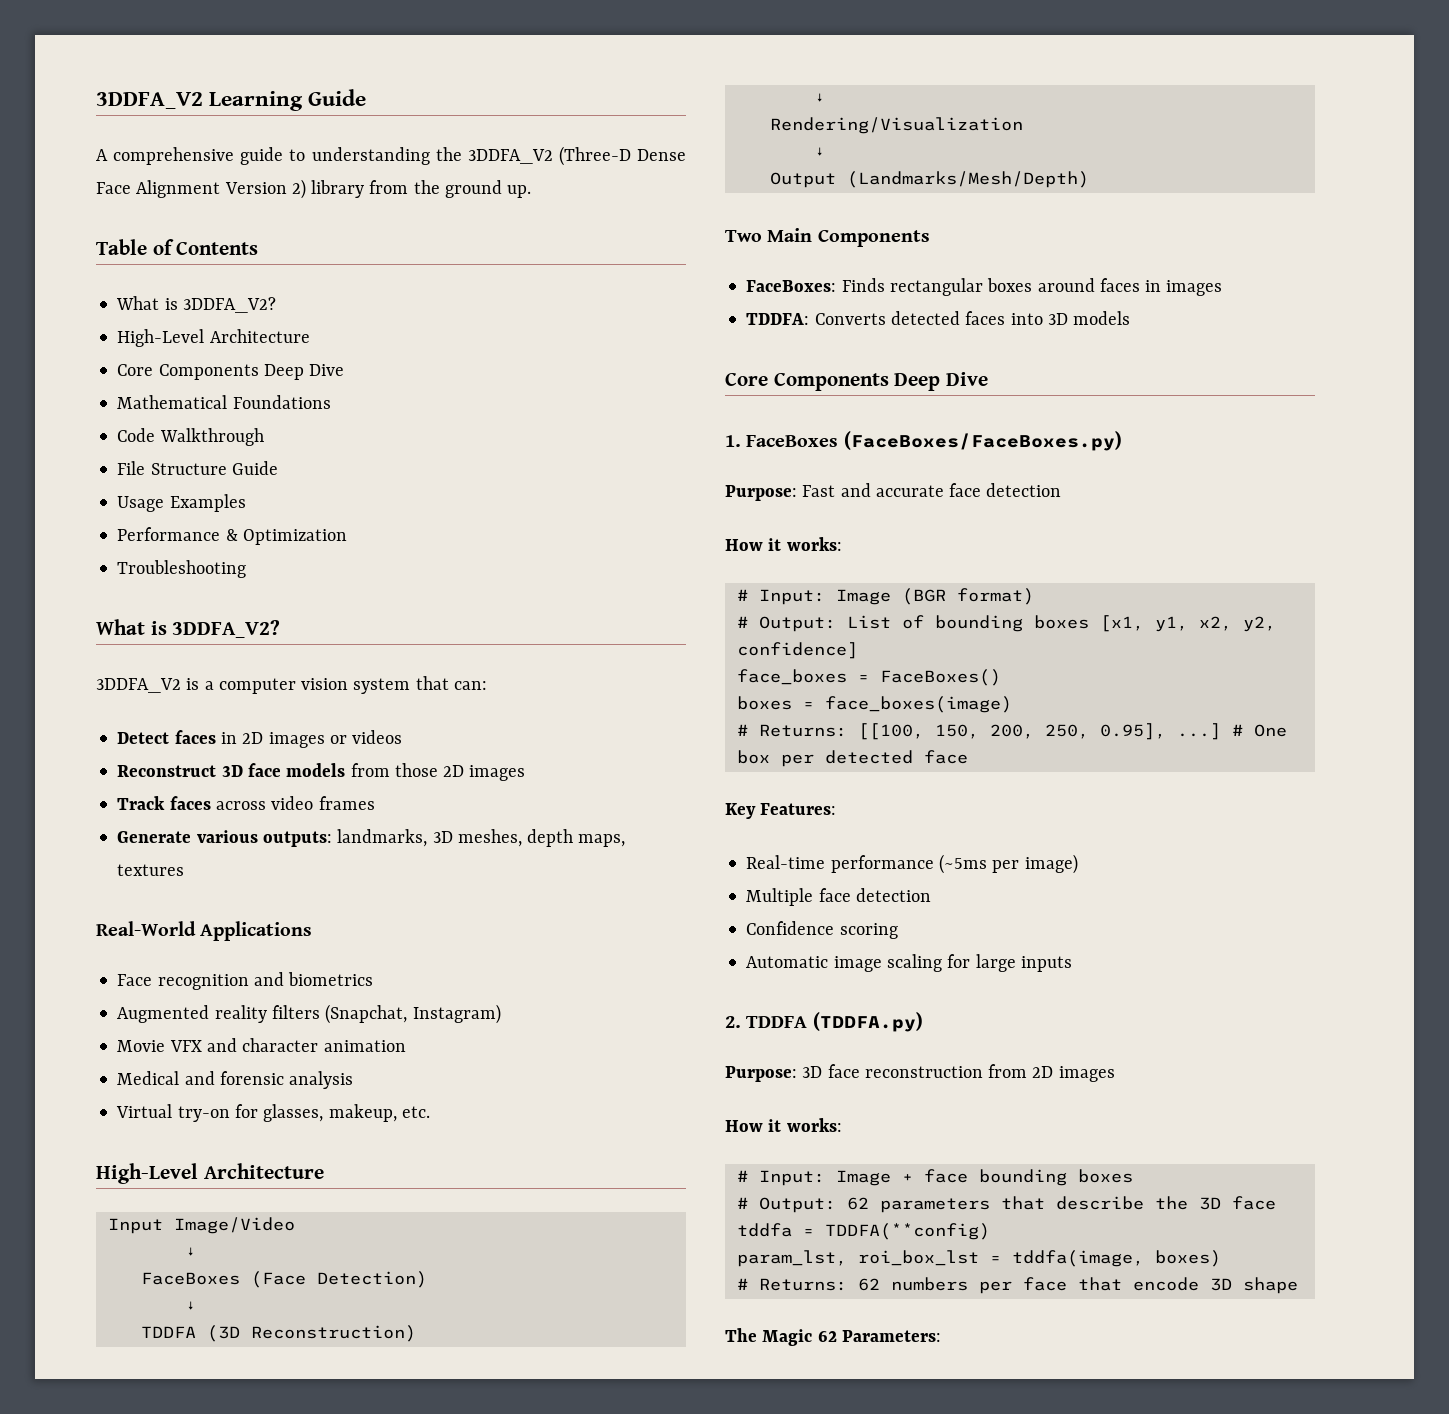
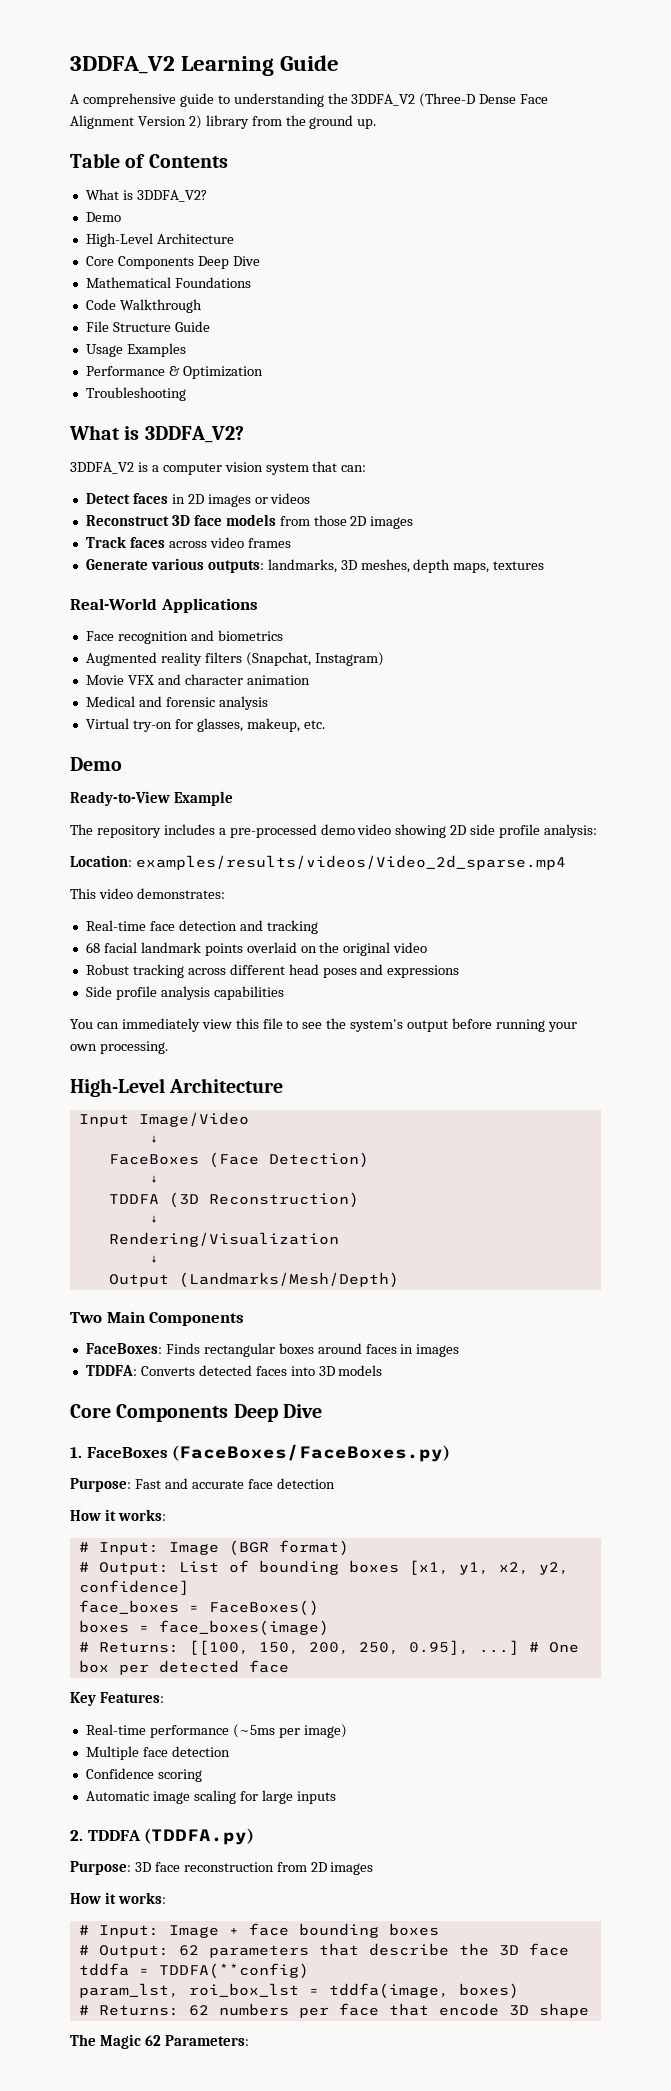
(276, 305) none -> [85,212,121,222] // Demo
(430, 1112) none -> [70,757,122,771] [70,791,233,806] [70,824,598,838] [70,855,566,870] [70,888,225,899] [85,920,318,934] [85,942,428,956] [85,964,460,978] [85,986,284,1000] [70,1018,577,1032] [70,1041,168,1054] // Demo // Ready-to-View Example // The repository includes a pre-processed demo video showing 2D side profile analysis: // Location: examples/results/videos/Video_2d_sparse.mp4 // This video demonstrates: // Real-time face detection and tracking // 68 facial landmark points overlaid on the original video // Robust tracking across different head poses and expressions // Side profile analysis capabilities // You can immediately view this file to see the system's output before running your own processing.

